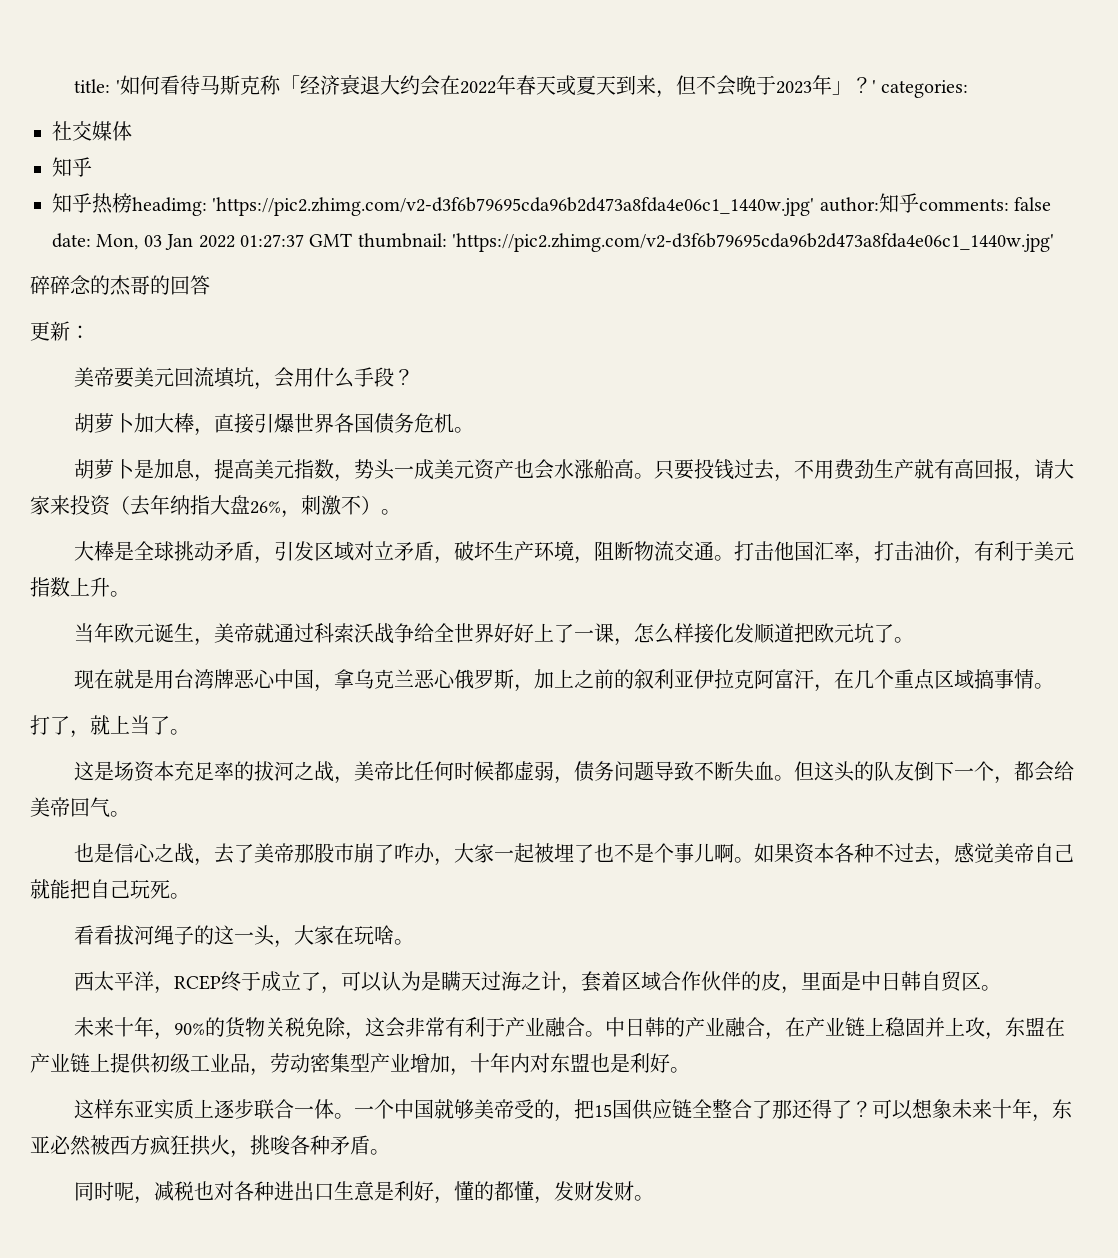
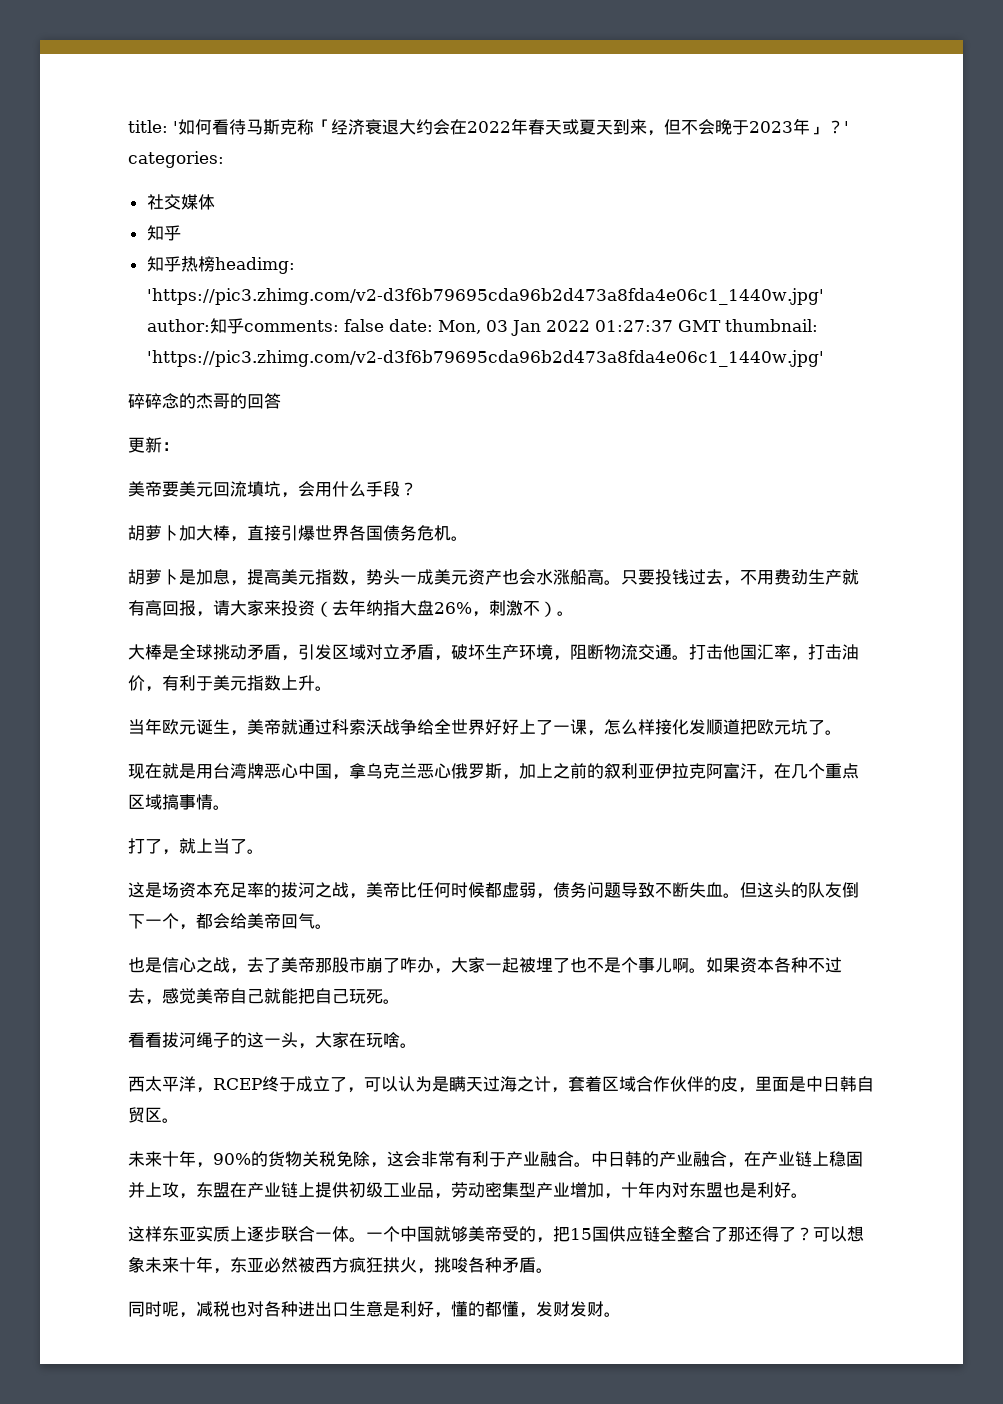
[212,197,815,216] 'https://pic2.zhimg.com/v2-d3f6b79695cda96b2d473a8fda4e06c1_1440w.jpg' -> [146,288,824,305] 'https://pic3.zhimg.com/v2-d3f6b79695cda96b2d473a8fda4e06c1_1440w.jpg'
[452,233,1055,252] 'https://pic2.zhimg.com/v2-d3f6b79695cda96b2d473a8fda4e06c1_1440w.jpg' -> [146,350,824,367] 'https://pic3.zhimg.com/v2-d3f6b79695cda96b2d473a8fda4e06c1_1440w.jpg'

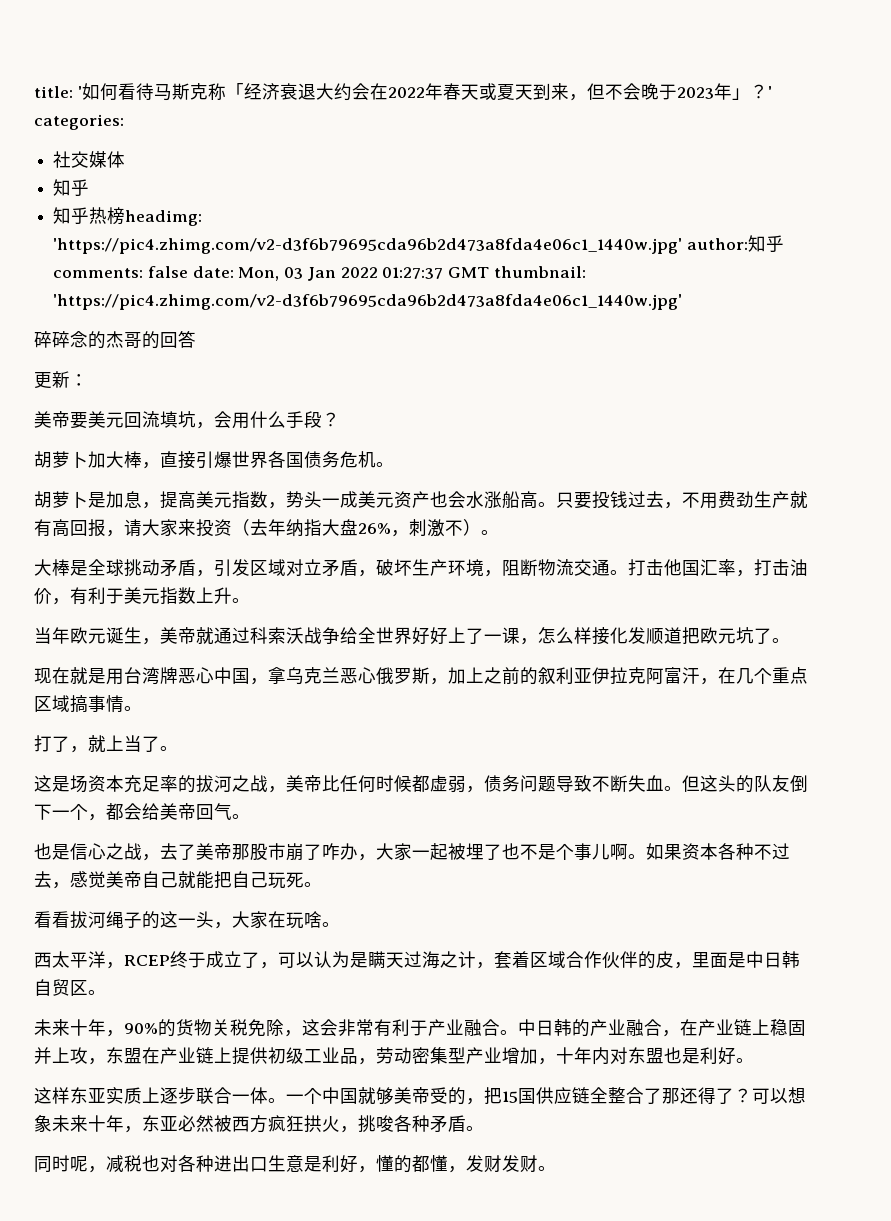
[146,288,824,305] 'https://pic3.zhimg.com/v2-d3f6b79695cda96b2d473a8fda4e06c1_1440w.jpg' -> [53,238,683,254] 'https://pic4.zhimg.com/v2-d3f6b79695cda96b2d473a8fda4e06c1_1440w.jpg'
[146,350,824,367] 'https://pic3.zhimg.com/v2-d3f6b79695cda96b2d473a8fda4e06c1_1440w.jpg' -> [53,294,683,310] 'https://pic4.zhimg.com/v2-d3f6b79695cda96b2d473a8fda4e06c1_1440w.jpg'

